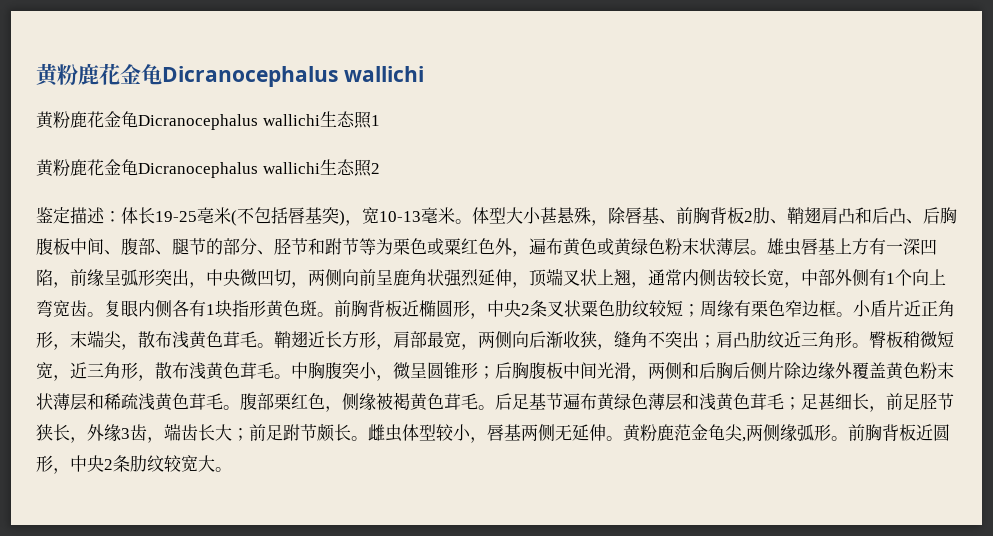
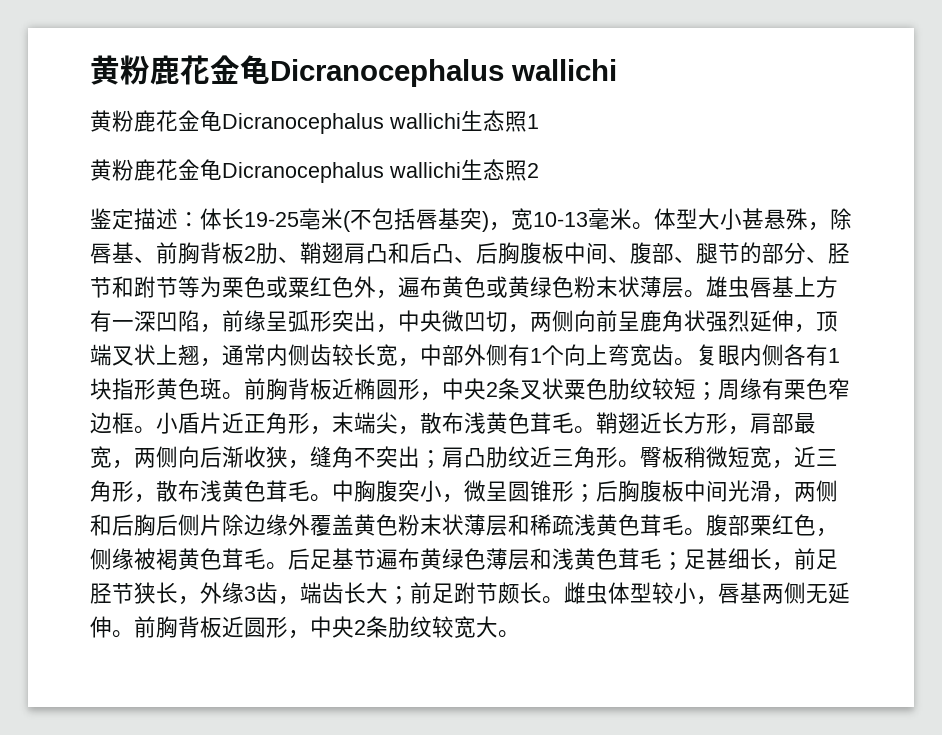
[623,424,848,442] 黄粉鹿范金龟尖,两侧缘弧形。 -> (134, 634) none

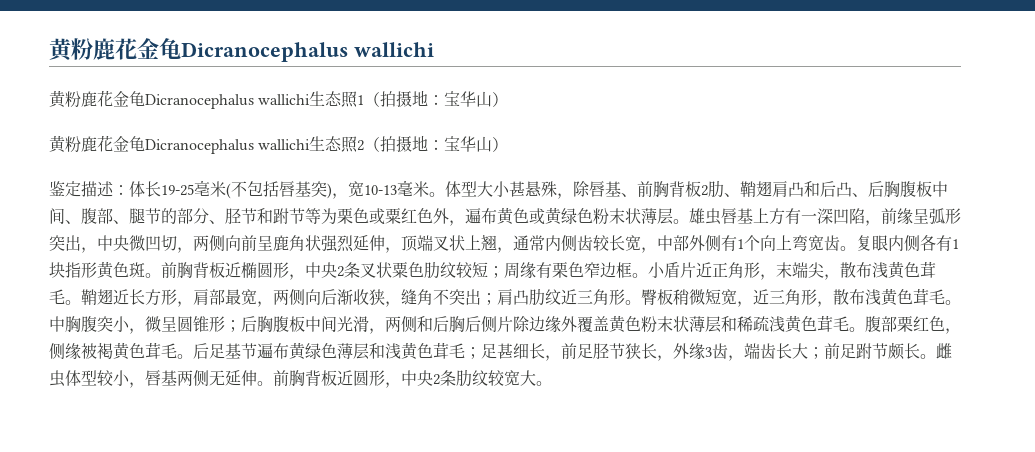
(539, 121) none -> [364,90,509,107] （拍摄地：宝华山）
(539, 170) none -> [364,135,509,152] （拍摄地：宝华山）

